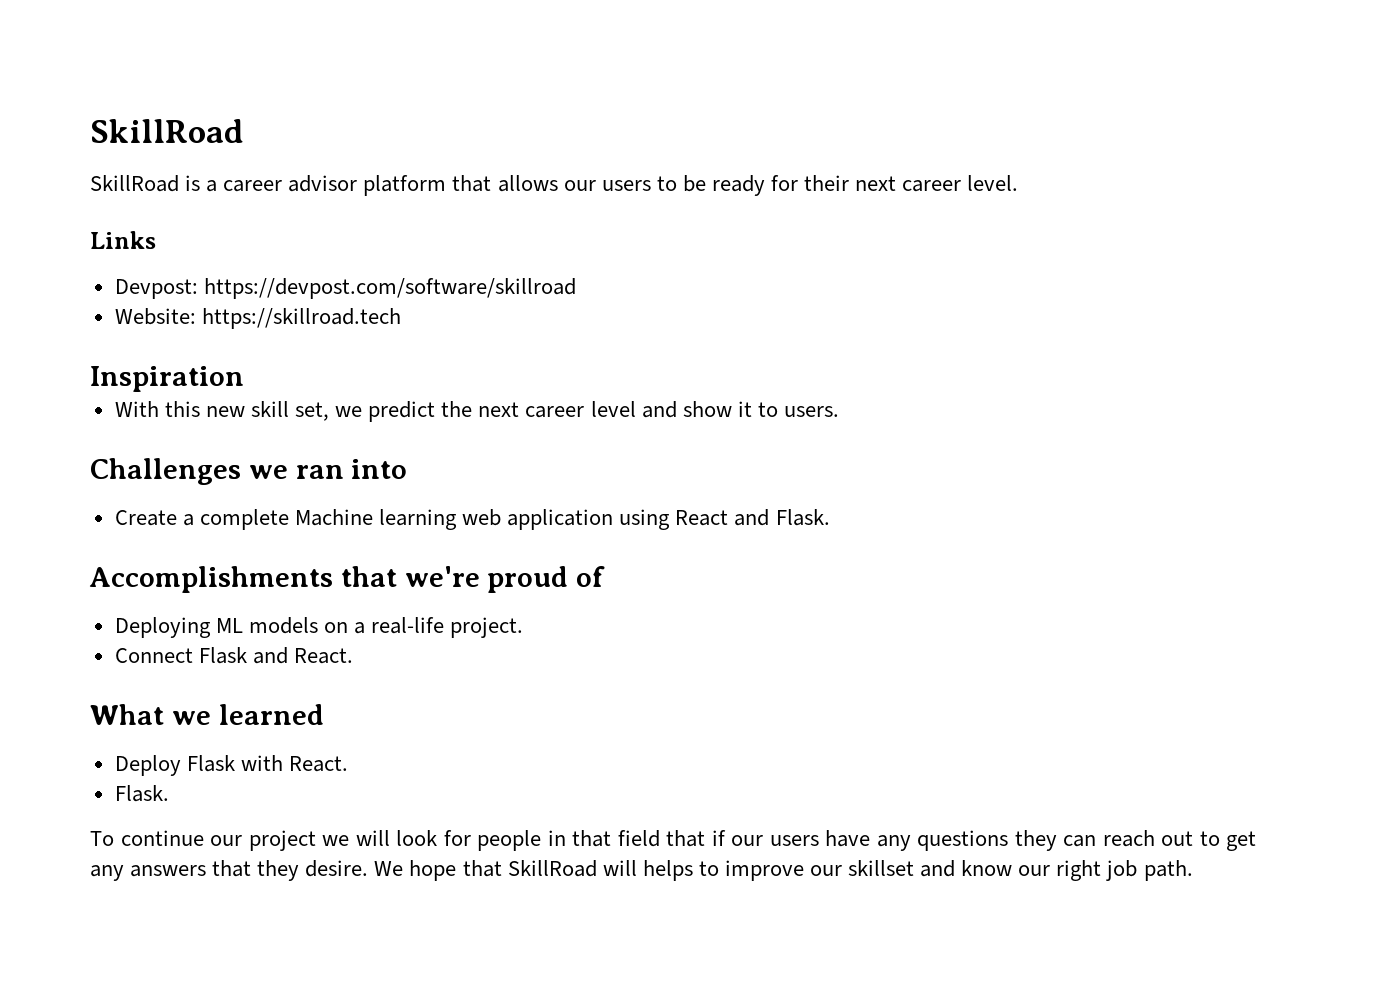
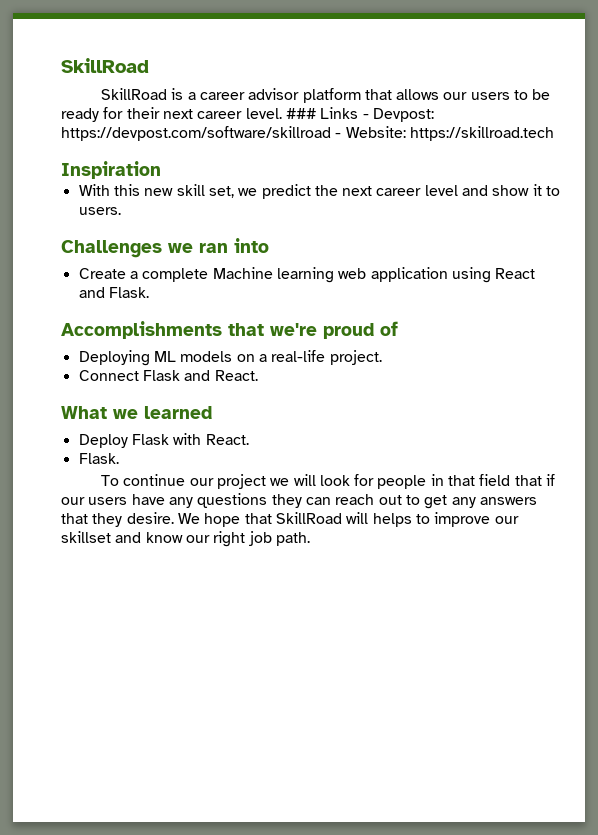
(1019, 183) // -> [285,108,316,119] ###
(156, 240) // -> [362,114,369,119] -
(576, 288) // -> [335,133,342,138] -

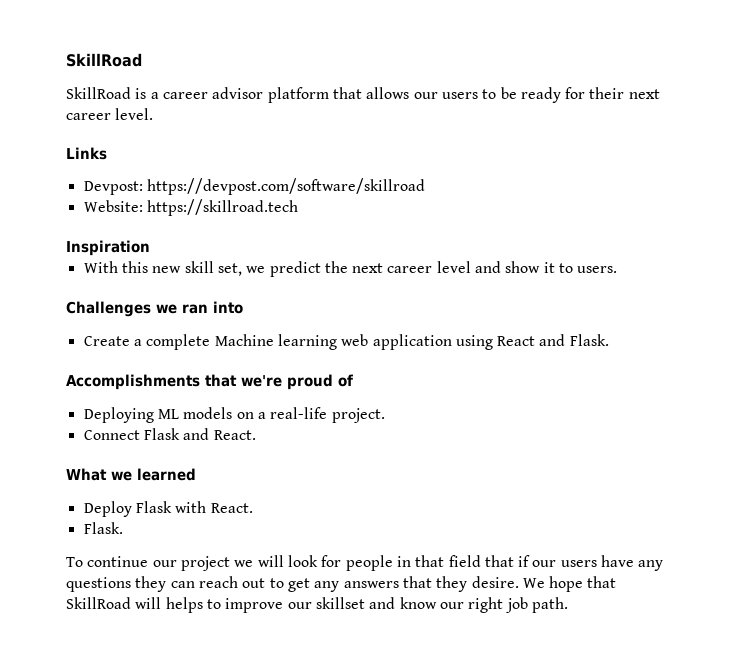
[285,108,316,119] ### -> (154, 114) //
[362,114,369,119] - -> (107, 153) //
[335,133,342,138] - -> (425, 186) //

